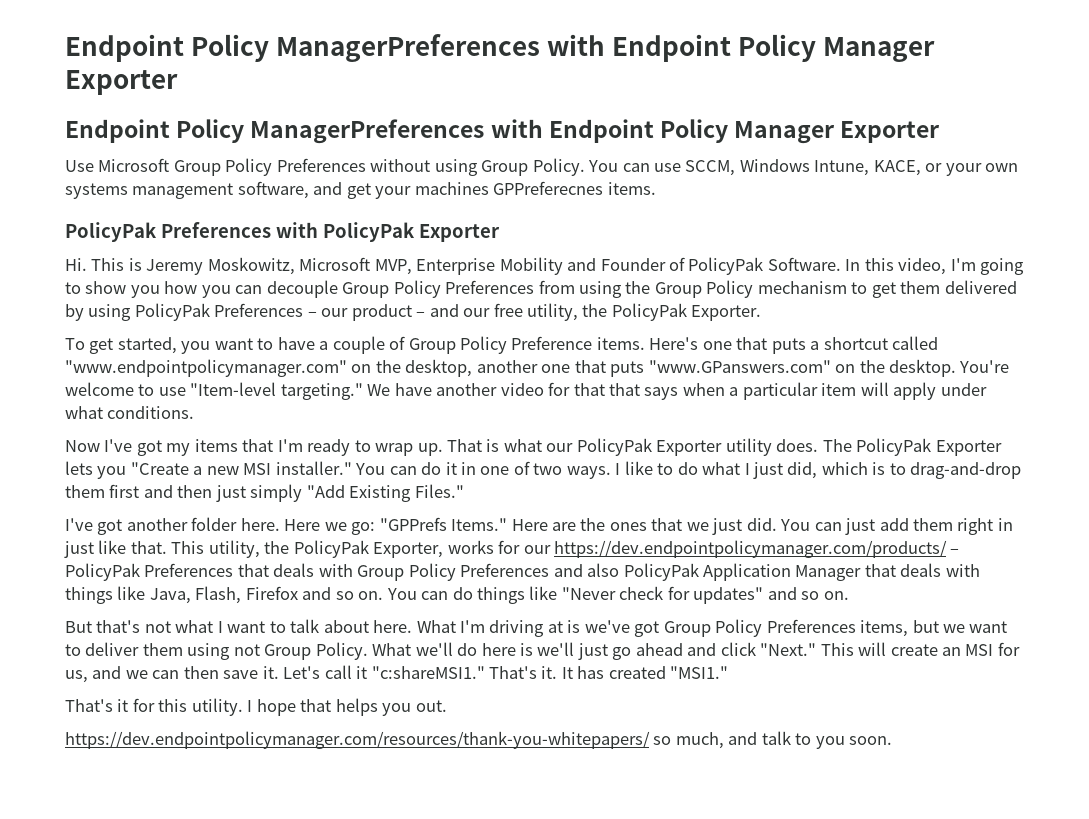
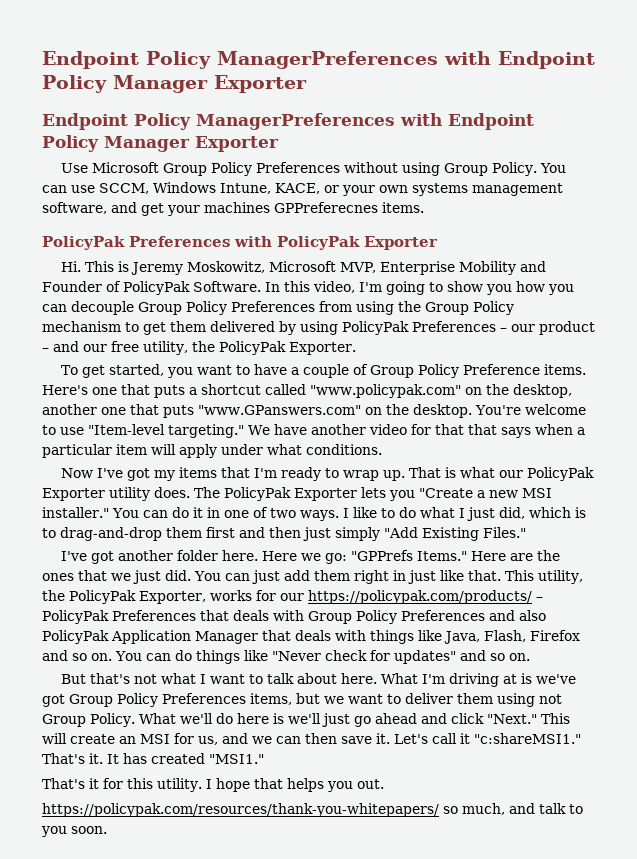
[65,359,347,377] "www.endpointpolicymanager.com" -> [310,384,461,398] "www.policypak.com"
[554,540,948,558] https://dev.endpointpolicymanager.com/products/ -> [307,590,532,604] https://policypak.com/products/
[65,731,650,749] https://dev.endpointpolicymanager.com/resources/thank-you-whitepapers/ -> [42,803,439,817] https://policypak.com/resources/thank-you-whitepapers/

